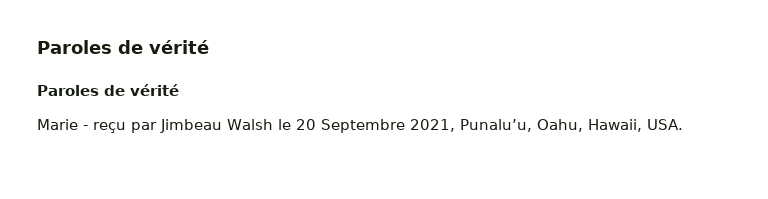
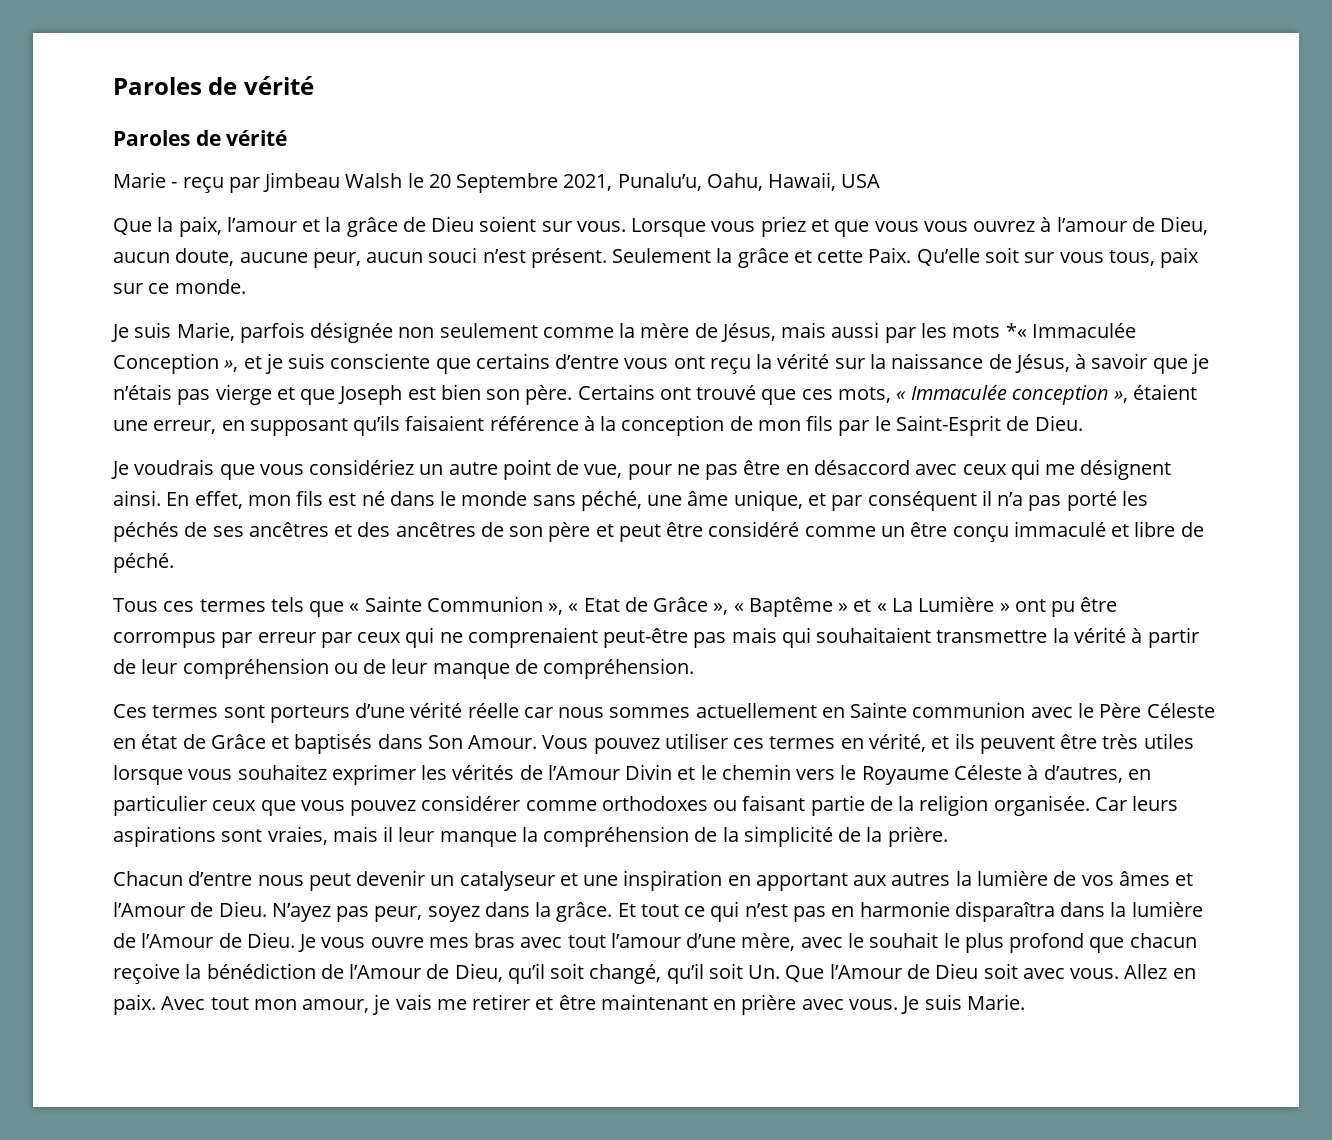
[646,119,683,130] USA. -> [841,174,881,188] [113,216,1209,237] [113,247,1200,268] [113,279,246,294] [111,322,1136,343] [113,353,1209,374] [113,384,1198,405] [113,415,1083,436] [111,459,1172,480] [113,490,1148,511] [113,521,1204,542] [113,553,174,573] [113,596,1118,617] [113,627,1199,648] [113,658,695,679] [113,702,1215,723] [113,733,1194,754] [113,764,1151,785] [113,795,1179,816] [113,826,948,847] [113,870,1194,891] [113,901,1203,922] [113,932,1197,953] [113,963,1196,984] [113,994,1025,1015] USA // Que la paix, l’amour et la grâce de Dieu soient sur vous. Lorsque vous priez et que vous vous ouvrez à l’amour de Dieu, aucun doute, aucune peur, aucun souci n’est présent. Seulement la grâce et cette Paix. Qu’elle soit sur vous tous, paix sur ce monde. // Je suis Marie, parfois désignée non seulement comme la mère de Jésus, mais aussi par les mots *« Immaculée Conception », et je suis consciente que certains d’entre vous ont reçu la vérité sur la naissance de Jésus, à savoir que je n’étais pas vierge et que Joseph est bien son père. Certains ont trouvé que ces mots, « Immaculée conception », étaient une erreur, en supposant qu’ils faisaient référence à la conception de mon fils par le Saint-Esprit de Dieu. // Je voudrais que vous considériez un autre point de vue, pour ne pas être en désaccord avec ceux qui me désignent ainsi. En effet, mon fils est né dans le monde sans péché, une âme unique, et par conséquent il n’a pas porté les péchés de ses ancêtres et des ancêtres de son père et peut être considéré comme un être conçu immaculé et libre de péché. // Tous ces termes tels que « Sainte Communion », « Etat de Grâce », « Baptême » et « La Lumière » ont pu être corrompus par erreur par ceux qui ne comprenaient peut-être pas mais qui souhaitaient transmettre la vérité à partir de leur compréhension ou de leur manque de compréhension. // Ces termes sont porteurs d’une vérité réelle car nous sommes actuellement en Sainte communion avec le Père Céleste en état de Grâce et baptisés dans Son Amour. Vous pouvez utiliser ces termes en vérité, et ils peuvent être très utiles lorsque vous souhaitez exprimer les vérités de l’Amour Divin et le chemin vers le Royaume Céleste à d’autres, en particulier ceux que vous pouvez considérer comme orthodoxes ou faisant partie de la religion organisée. Car leurs aspirations sont vraies, mais il leur manque la compréhension de la simplicité de la prière. // Chacun d’entre nous peut devenir un catalyseur et une inspiration en apportant aux autres la lumière de vos âmes et l’Amour de Dieu. N’ayez pas peur, soyez dans la grâce. Et tout ce qui n’est pas en harmonie disparaîtra dans la lumière de l’Amour de Dieu. Je vous ouvre mes bras avec tout l’amour d’une mère, avec le souhait le plus profond que chacun reçoive la bénédiction de l’Amour de Dieu, qu’il soit changé, qu’il soit Un. Que l’Amour de Dieu soit avec vous. Allez en paix. Avec tout mon amour, je vais me retirer et être maintenant en prière avec vous. Je suis Marie.

